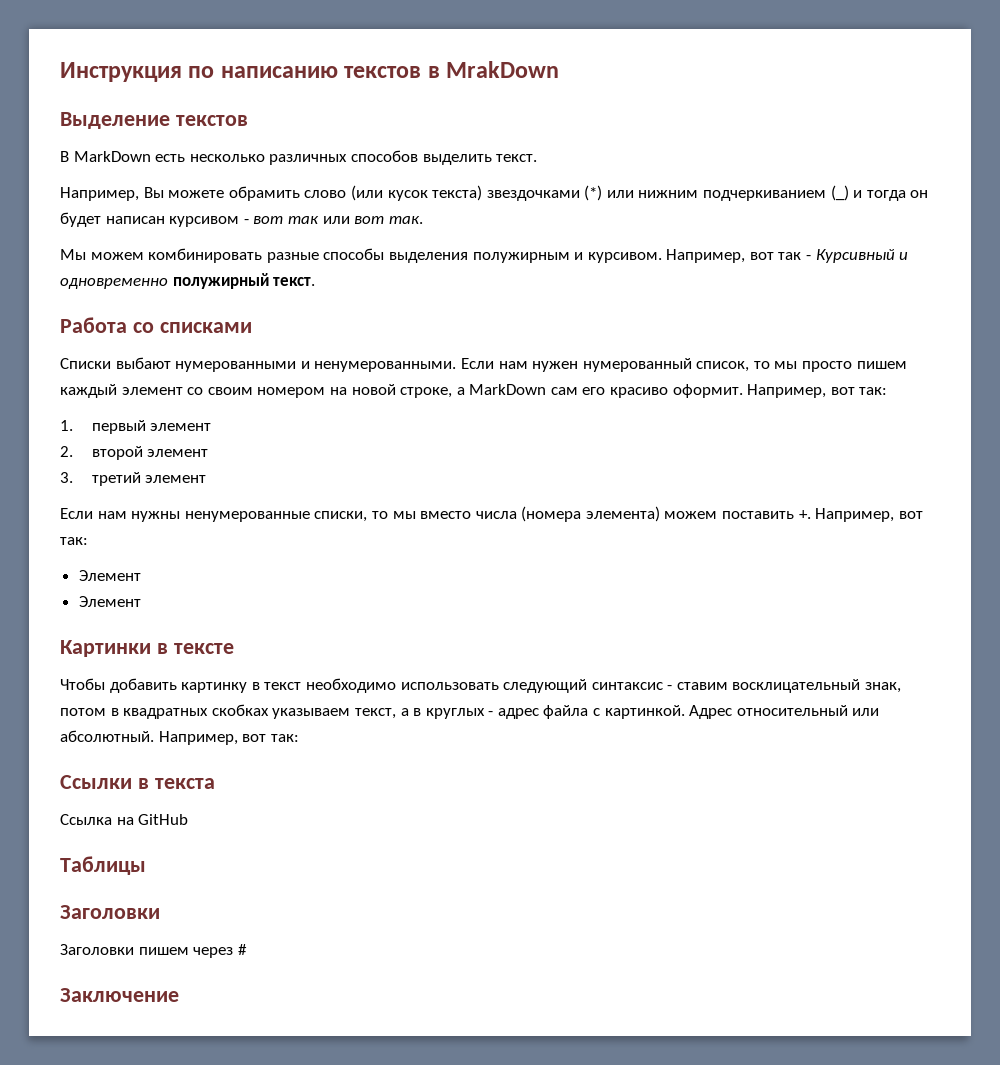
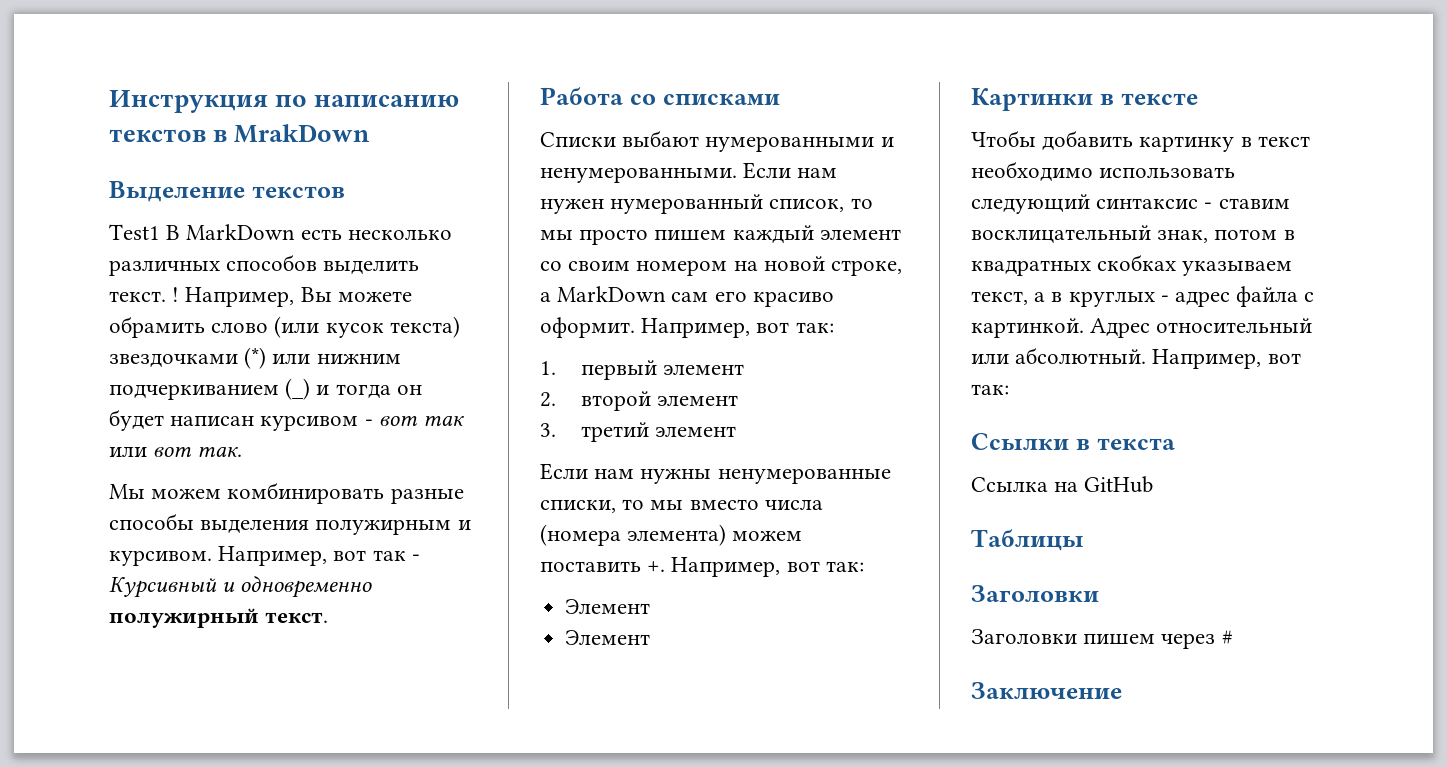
(248, 120) none -> [109,224,160,240] Test1
(538, 158) // -> [172,287,180,302] !

